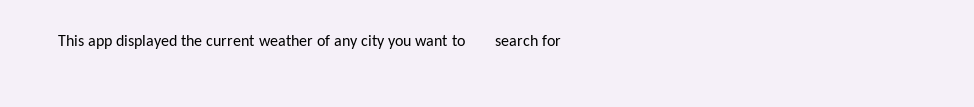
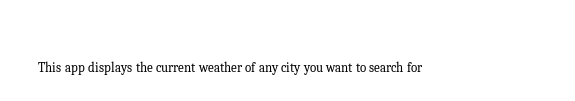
[115,35,177,49] displayed -> [88,61,133,75] displays

